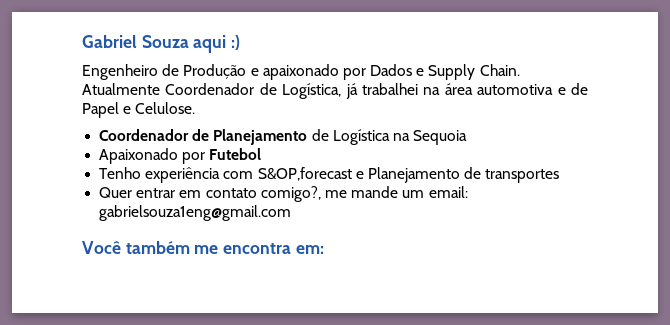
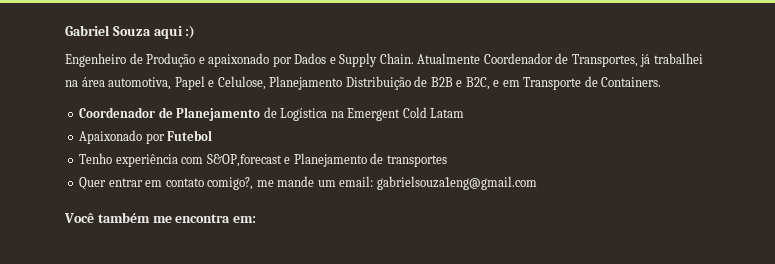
[282,83,342,99] Logística, -> [571,54,638,67] Transportes,
[477,83,588,95] [82,102,196,118] automotiva e de Papel e Celulose. -> [108,76,662,90] automotiva, Papel e Celulose, Planejamento Distribuição de B2B e B2C, e em Transporte de Containers.
[413,130,468,145] Sequoia -> [347,107,465,121] Emergent Cold Latam

